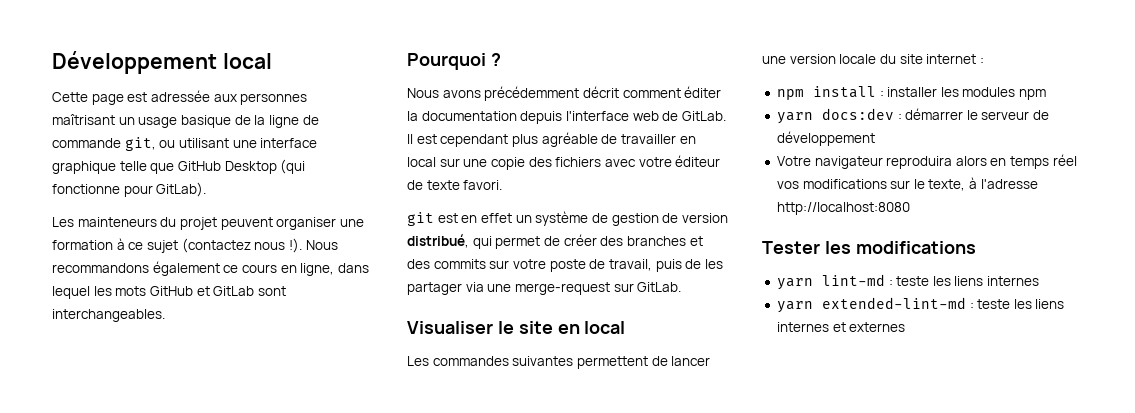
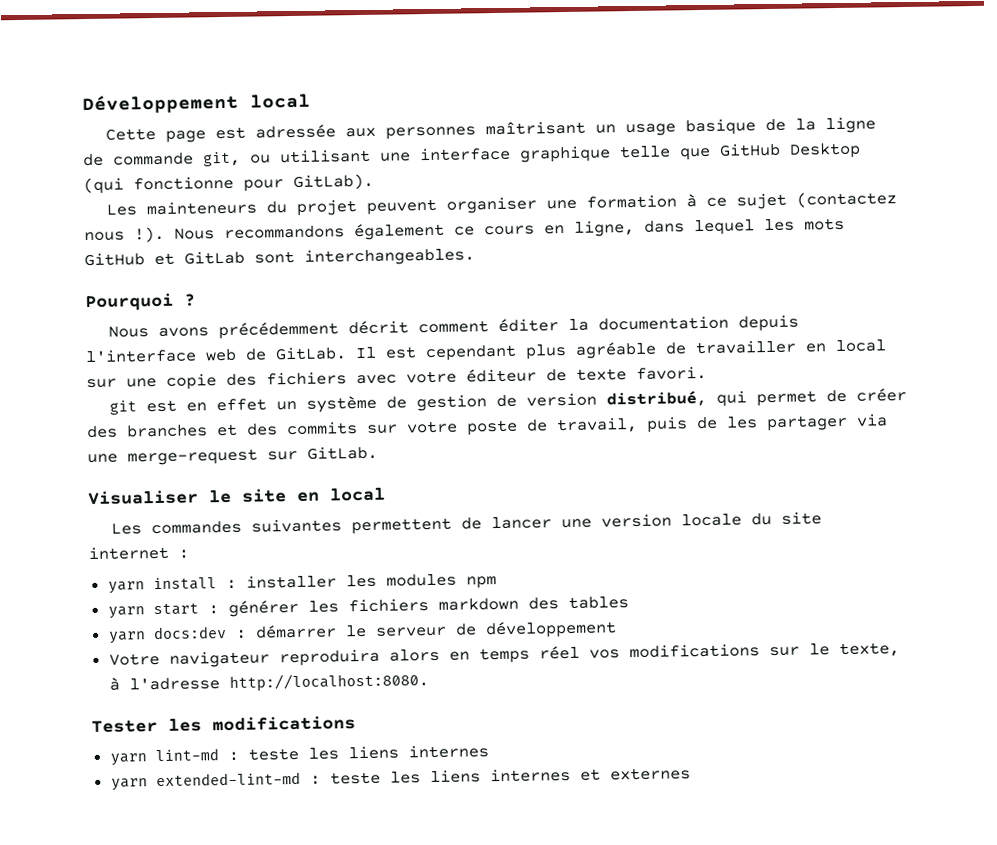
[776,89,804,100] npm -> [107,581,145,594] yarn
(1047, 94) none -> [107,596,629,619] // yarn start : générer les fichiers markdown des tables
[776,202,910,215] http://localhost:8080 -> [228,672,429,691] http://localhost:8080.

